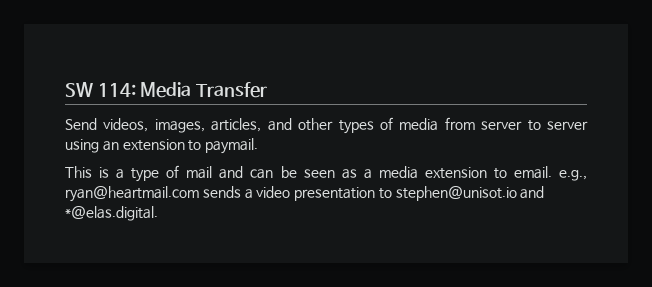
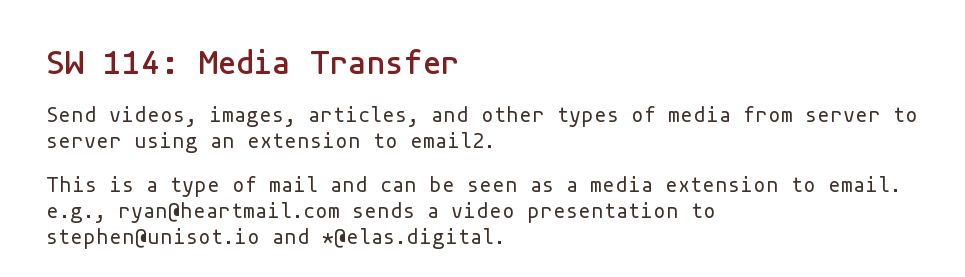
[205,138,259,154] paymail. -> [410,132,495,148] email2.

